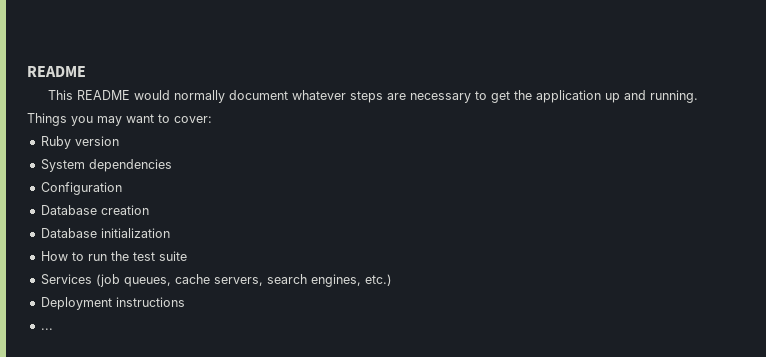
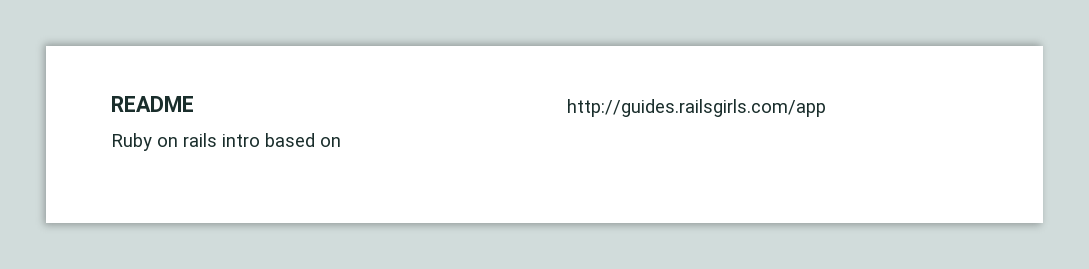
[48,90,699,103] [27,113,212,126] [40,136,119,149] [40,159,172,172] [40,182,122,195] [40,205,149,215] [40,228,170,238] [40,251,187,261] [40,274,392,287] [40,297,185,310] [40,328,53,330] This README would normally document whatever steps are necessary to get the application up and running. // Things you may want to cover: // Ruby version // System dependencies // Configuration // Database creation // Database initialization // How to run the test suite // Services (job queues, cache servers, search engines, etc.) // Deployment instructions // ... -> [111,133,341,151] [567,99,826,117] Ruby on rails intro based on http://guides.railsgirls.com/app

